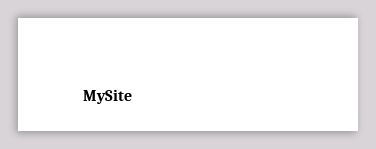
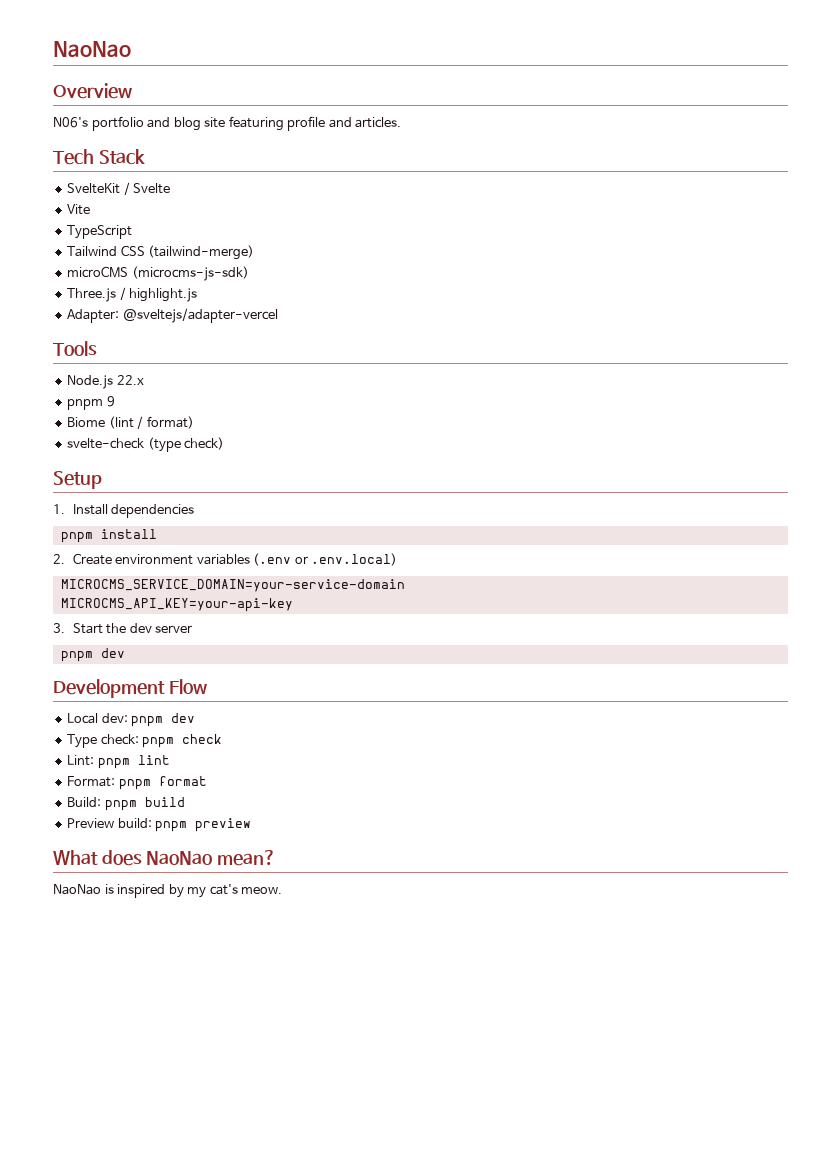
[83,89,132,104] MySite -> [53,41,131,57] [53,83,132,99] [53,116,402,131] [53,149,145,165] [67,182,171,195] [67,204,91,215] [67,225,133,239] [67,245,255,260] [67,266,249,281] [67,287,198,302] [67,308,278,323] [53,341,97,356] [67,375,144,389] [67,396,115,410] [67,416,194,429] [67,437,225,452] [53,471,102,489] [53,504,195,518] [60,529,157,543] [53,553,398,566] [60,579,405,592] [60,598,293,612] [53,623,193,634] [60,648,125,662] [53,679,207,698] [67,713,196,727] [67,734,223,748] [67,755,170,769] [67,776,207,790] [67,797,185,811] [67,818,252,832] [53,850,277,866] [53,884,283,898] NaoNao // Overview // N06's portfolio and blog site featuring profile and articles. // Tech Stack // SvelteKit / Svelte // Vite // TypeScript // Tailwind CSS (tailwind-merge) // microCMS (microcms-js-sdk) // Three.js / highlight.js // Adapter: @sveltejs/adapter-vercel // Tools // Node.js 22.x // pnpm 9 // Biome (lint / format) // svelte-check (type check) // Setup // 1. Install dependencies // pnpm install // 2. Create environment variables (.env or .env.local) // MICROCMS_SERVICE_DOMAIN=your-service-domain // MICROCMS_API_KEY=your-api-key // 3. Start the dev server // pnpm dev // Development Flow // Local dev: pnpm dev // Type check: pnpm check // Lint: pnpm lint // Format: pnpm format // Build: pnpm build // Preview build: pnpm preview // What does NaoNao mean? // NaoNao is inspired by my cat's meow.

